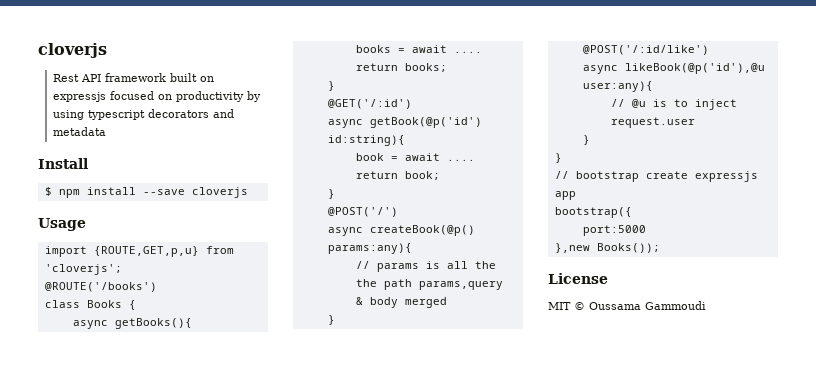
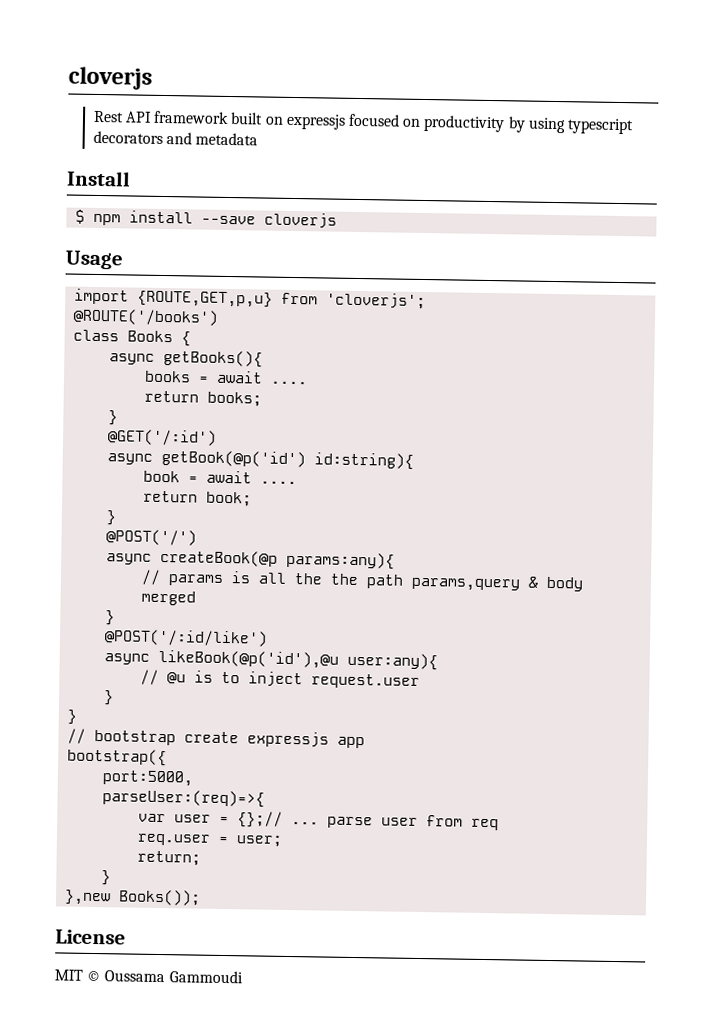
[369,225,475,236] createBook(@p() -> [160,549,279,567] createBook(@p
[582,225,646,236] port:5000 -> [102,770,194,787] [102,789,266,808] [138,811,500,831] [137,833,284,847] [137,850,202,866] [101,870,112,886] port:5000, // parseUser:(req)=>{ // var user = {};// ... parse user from req // req.user = user; // return; // }

